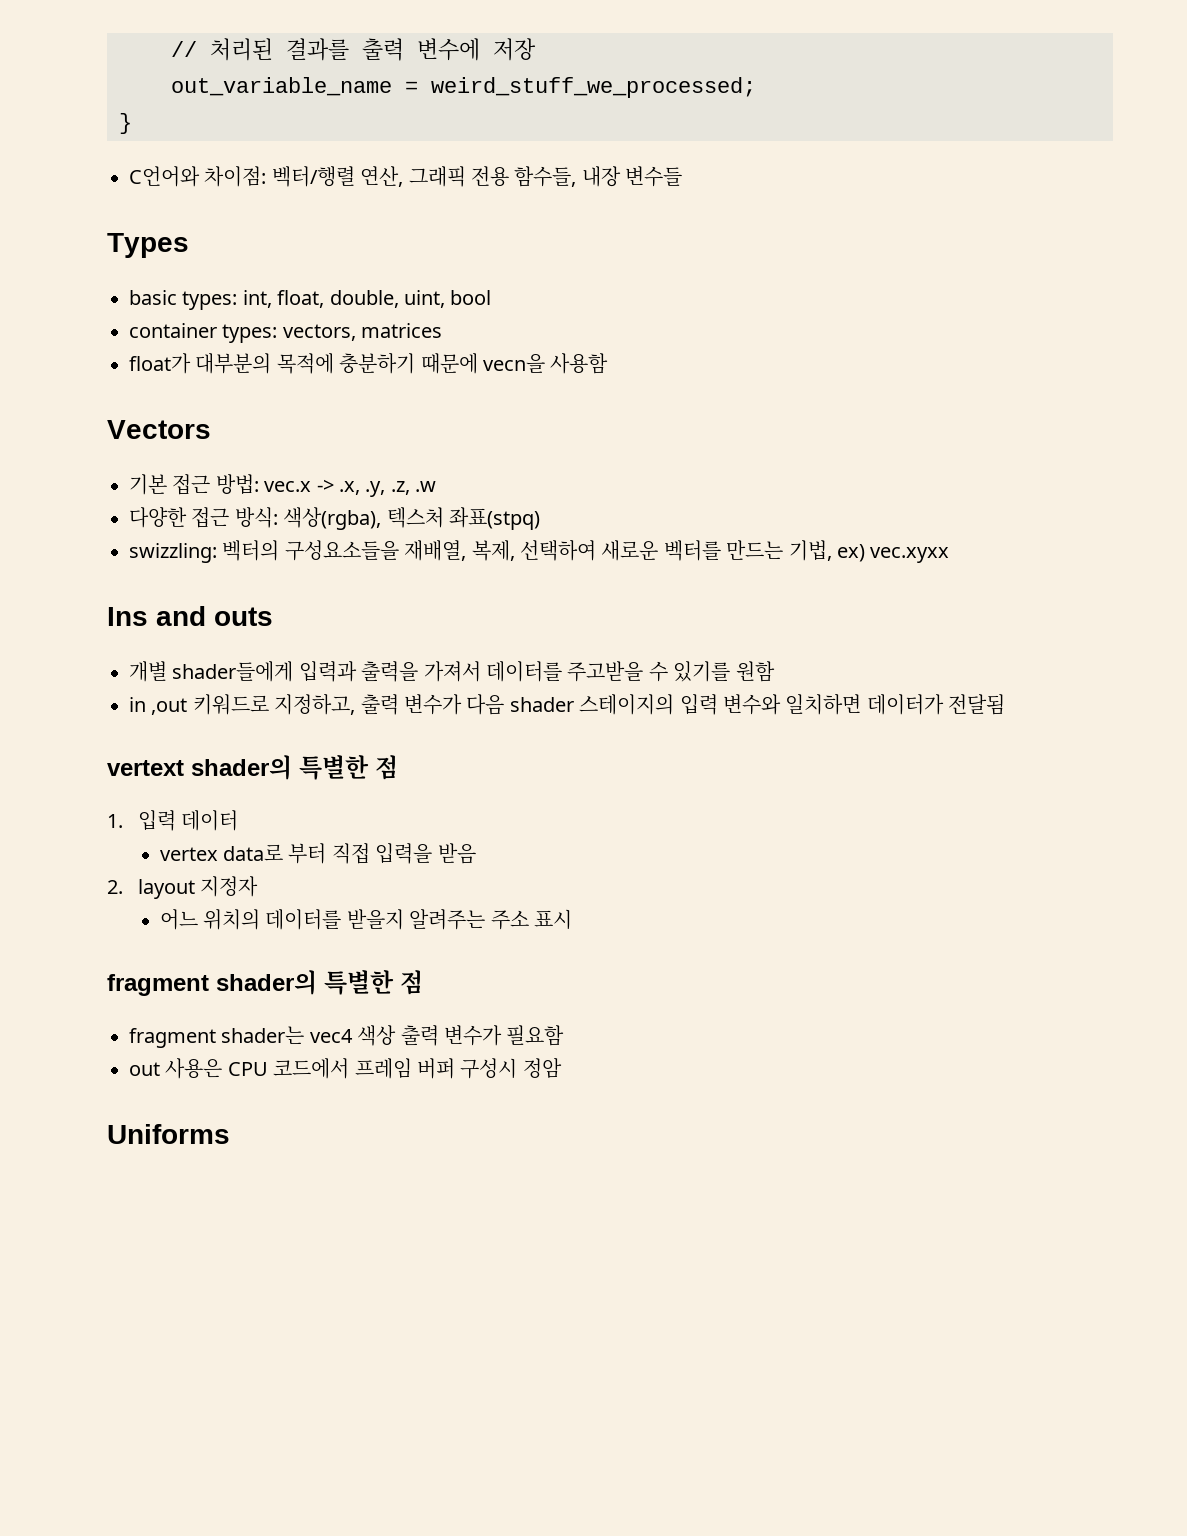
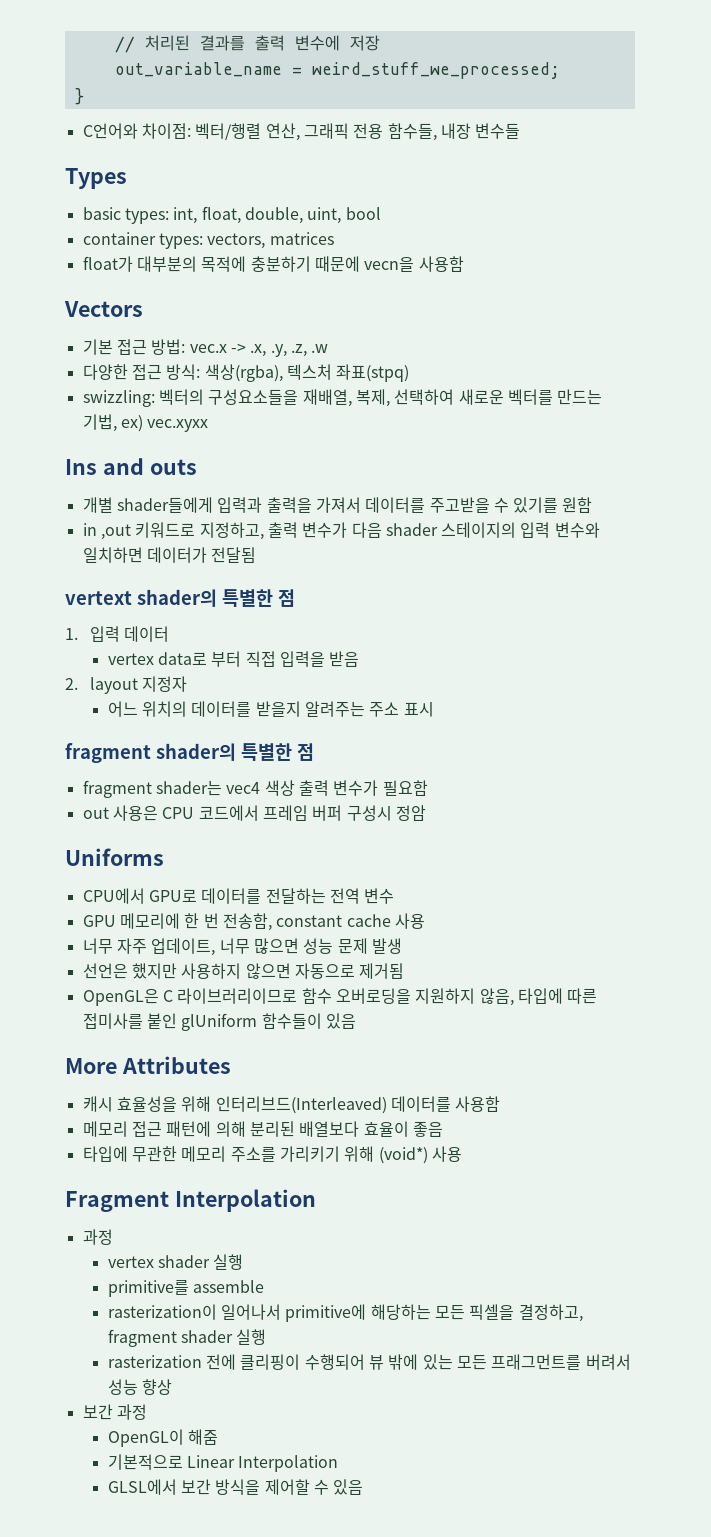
(230, 1134) none -> [82,888,395,904] [82,913,425,931] [82,938,402,956] [82,963,405,979] [82,988,598,1006] [82,1013,356,1031] [65,1056,231,1074] [82,1096,501,1114] [82,1121,443,1137] [82,1146,462,1164] [65,1189,316,1212] [82,1229,113,1245] [107,1254,244,1270] [107,1280,264,1297] [107,1304,583,1322] [107,1329,267,1347] [107,1354,631,1370] [107,1379,172,1395] [82,1404,147,1420] [107,1429,218,1447] [107,1454,339,1472] [107,1479,364,1495] // CPU에서 GPU로 데이터를 전달하는 전역 변수 // GPU 메모리에 한 번 전송함, constant cache 사용 // 너무 자주 업데이트, 너무 많으면 성능 문제 발생 // 선언은 했지만 사용하지 않으면 자동으로 제거됨 // OpenGL은 C 라이브러리이므로 함수 오버로딩을 지원하지 않음, 타입에 따른 접미사를 붙인 glUniform 함수들이 있음 // More Attributes // 캐시 효율성을 위해 인터리브드(Interleaved) 데이터를 사용함 // 메모리 접근 패턴에 의해 분리된 배열보다 효율이 좋음 // 타입에 무관한 메모리 주소를 가리키기 위해 (void*) 사용 // Fragment Interpolation // 과정 // vertex shader 실행 // primitive를 assemble // rasterization이 일어나서 primitive에 해당하는 모든 픽셀을 결정하고, fragment shader 실행 // rasterization 전에 클리핑이 수행되어 뷰 밖에 있는 모든 프래그먼트를 버려서 성능 향상 // 보간 과정 // OpenGL이 해줌 // 기본적으로 Linear Interpolation // GLSL에서 보간 방식을 제어할 수 있음

